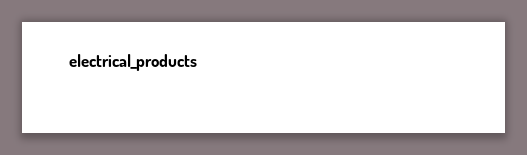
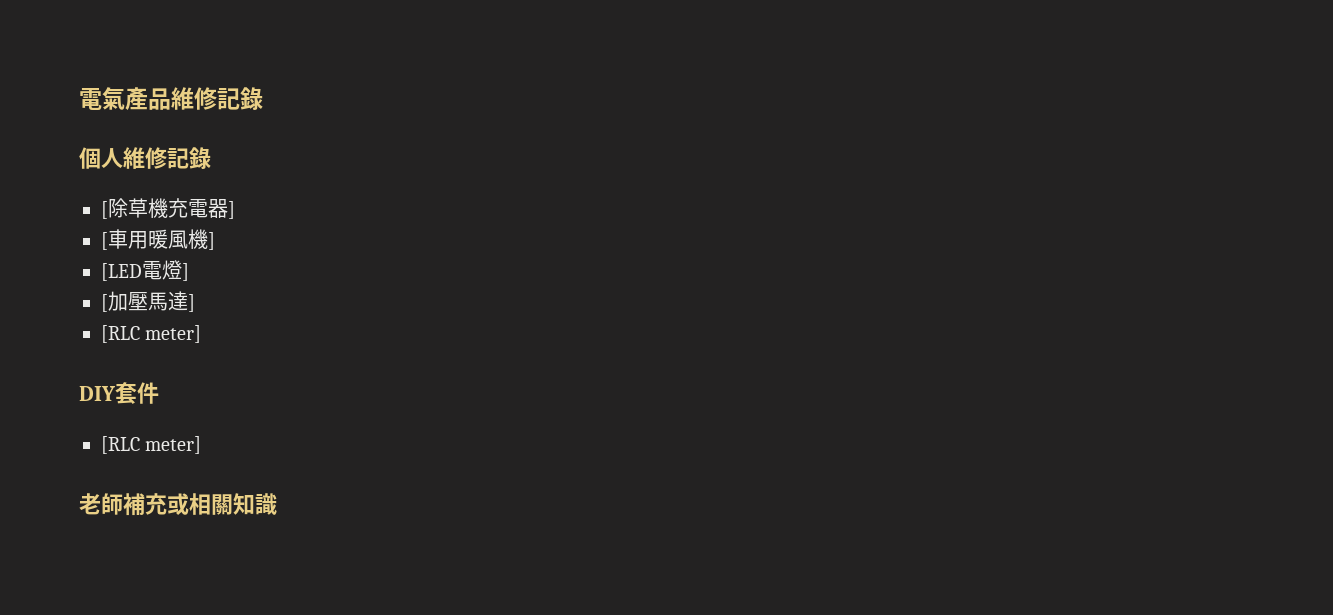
[69,54,197,71] electrical_products -> [79,87,263,111] [79,147,211,169] [101,198,235,219] [101,229,215,250] [101,260,189,281] [101,291,195,312] [101,325,202,343] [79,382,159,404] [101,436,202,454] [79,493,277,516] 電氣產品維修記錄 // 個人維修記錄 // [除草機充電器] // [車用暖風機] // [LED電燈] // [加壓馬達] // [RLC meter] // DIY套件 // [RLC meter] // 老師補充或相關知識

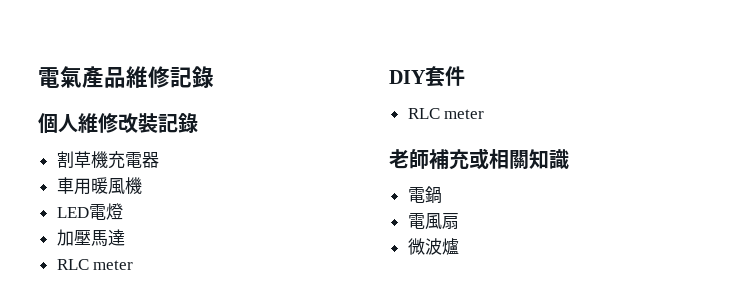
[167,147,211,169] [101,198,128,219] 記錄 // [除 -> [118,113,198,133] [56,151,74,168] 改裝記錄 // 割
[228,201,235,219] [101,232,108,250] ] // [ -> (159, 160) //
[208,232,215,250] [101,263,142,281] ] // [LED -> [56,207,89,218] // LED
[182,263,189,281] [101,294,108,312] ] // [ -> (123, 211) //
[188,294,195,312] [101,325,202,343] ] // [RLC meter] -> [56,259,134,270] // RLC meter
[101,436,202,454] [RLC meter] -> [407,108,485,119] RLC meter
(277, 504) none -> [407,186,442,203] [407,213,459,230] [407,238,459,255] // 電鍋 // 電風扇 // 微波爐

